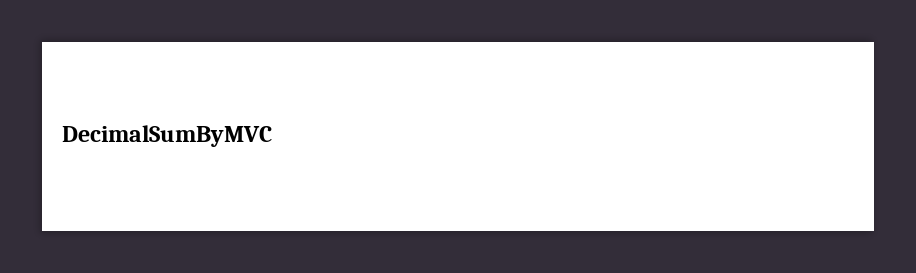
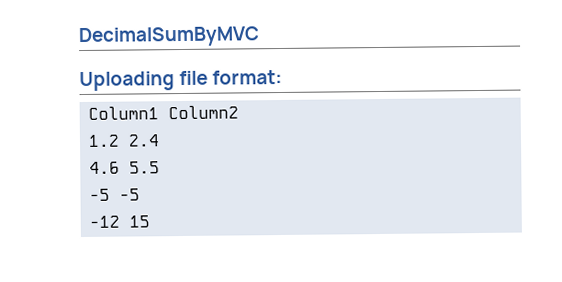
(272, 136) none -> [79,69,284,92] [88,105,239,120] [88,134,160,147] [89,161,160,174] [89,188,140,201] [89,215,150,228] // Uploading file format: // Column1 Column2 // 1.2 2.4 // 4.6 5.5 // -5 -5 // -12 15

